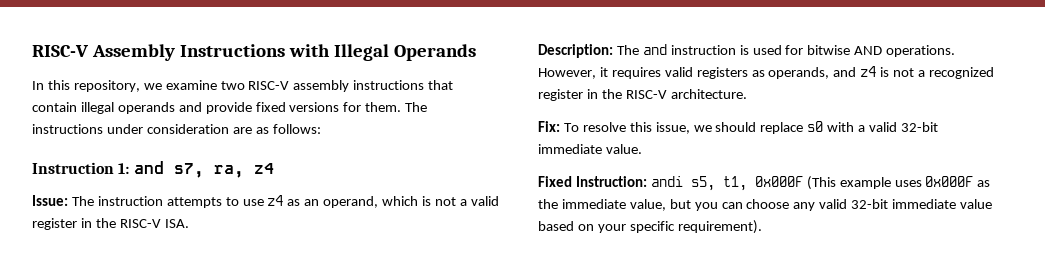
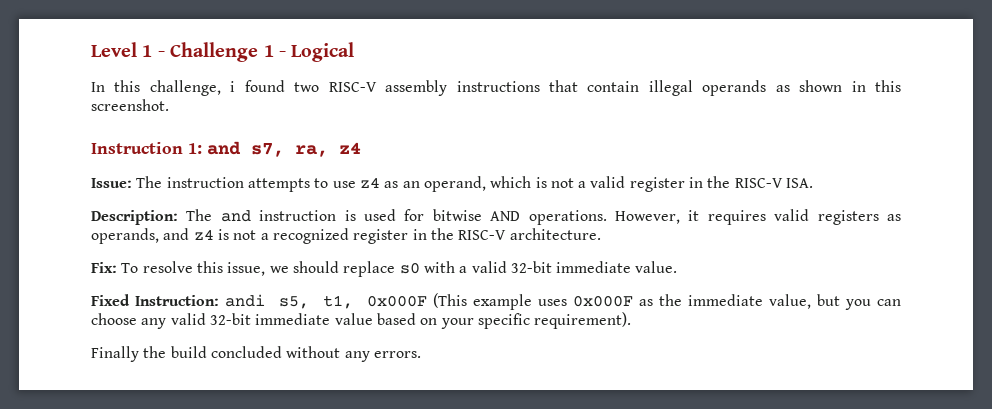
[32,44,476,61] RISC-V Assembly Instructions with Illegal Operands -> [91,42,355,62] Level 1 - Challenge 1 - Logical
[73,80,217,92] repository, we examine -> [149,80,285,96] challenge, i found
[178,102,428,114] [32,124,321,134] and provide fixed versions for them. The instructions under consideration are as follows: -> [775,80,901,92] [91,99,169,111] as shown in this screenshot.
(762, 227) none -> [91,346,421,362] // Finally the build concluded without any errors.

